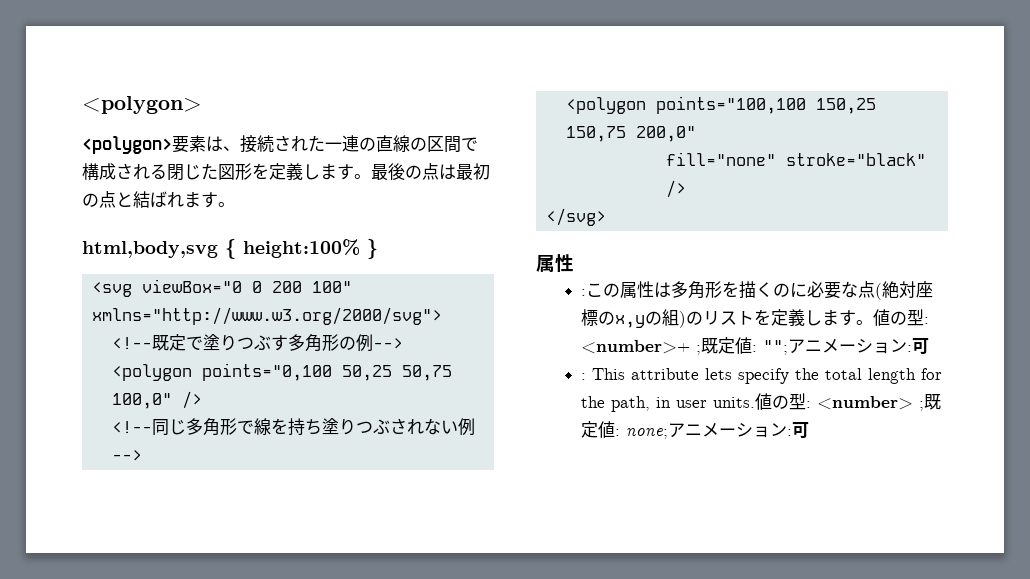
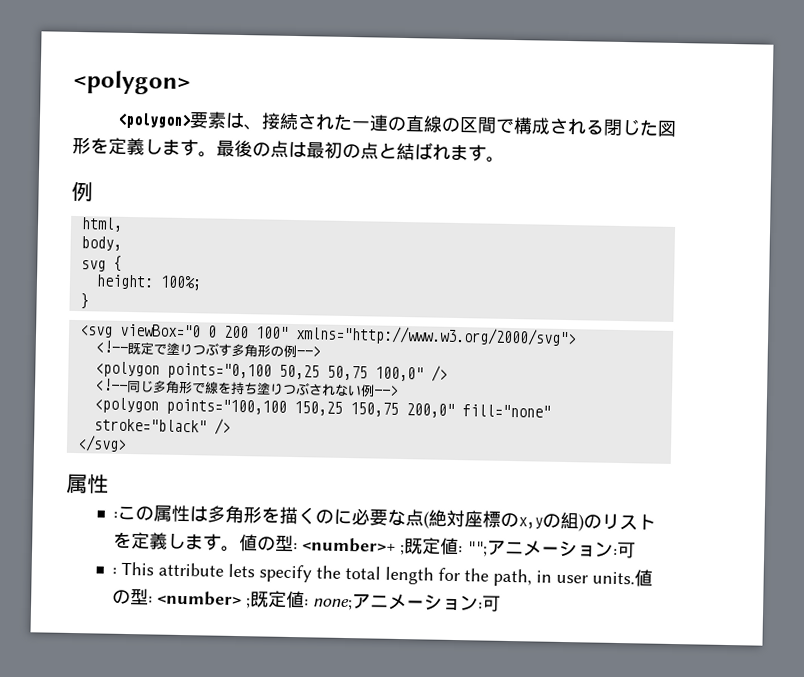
[82,241,218,258] html,body,svg -> [71,181,93,203] [80,217,123,232] [80,236,122,251] [80,260,106,272] 例 // html, // body, // svg
[243,239,360,258] height:100% -> [95,274,202,291] // height: 100%; //
(697, 134) // -> (455, 410) none

